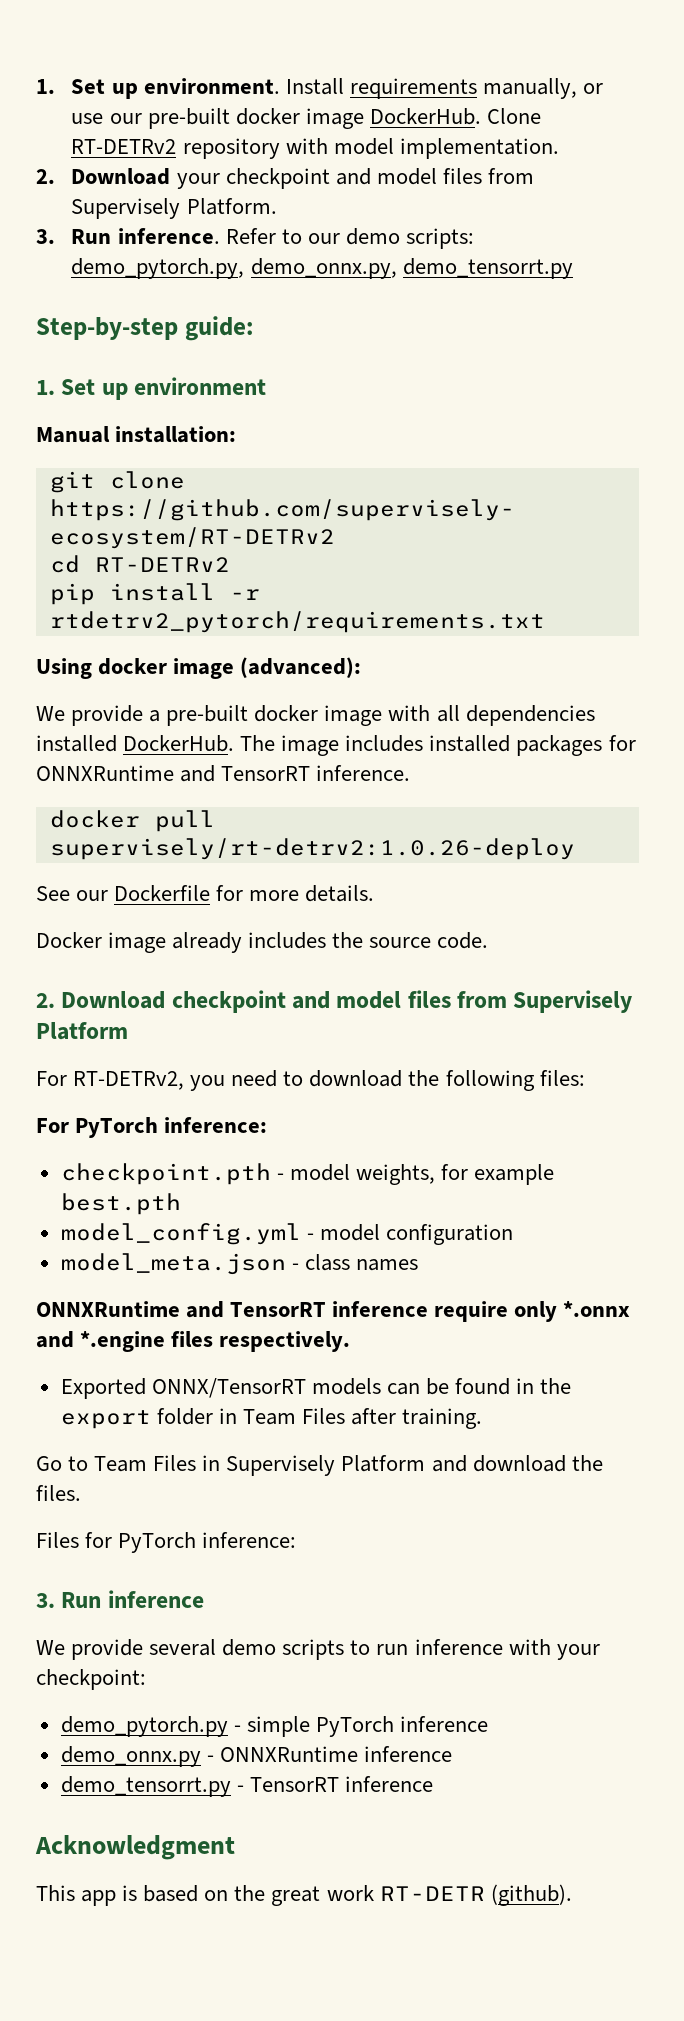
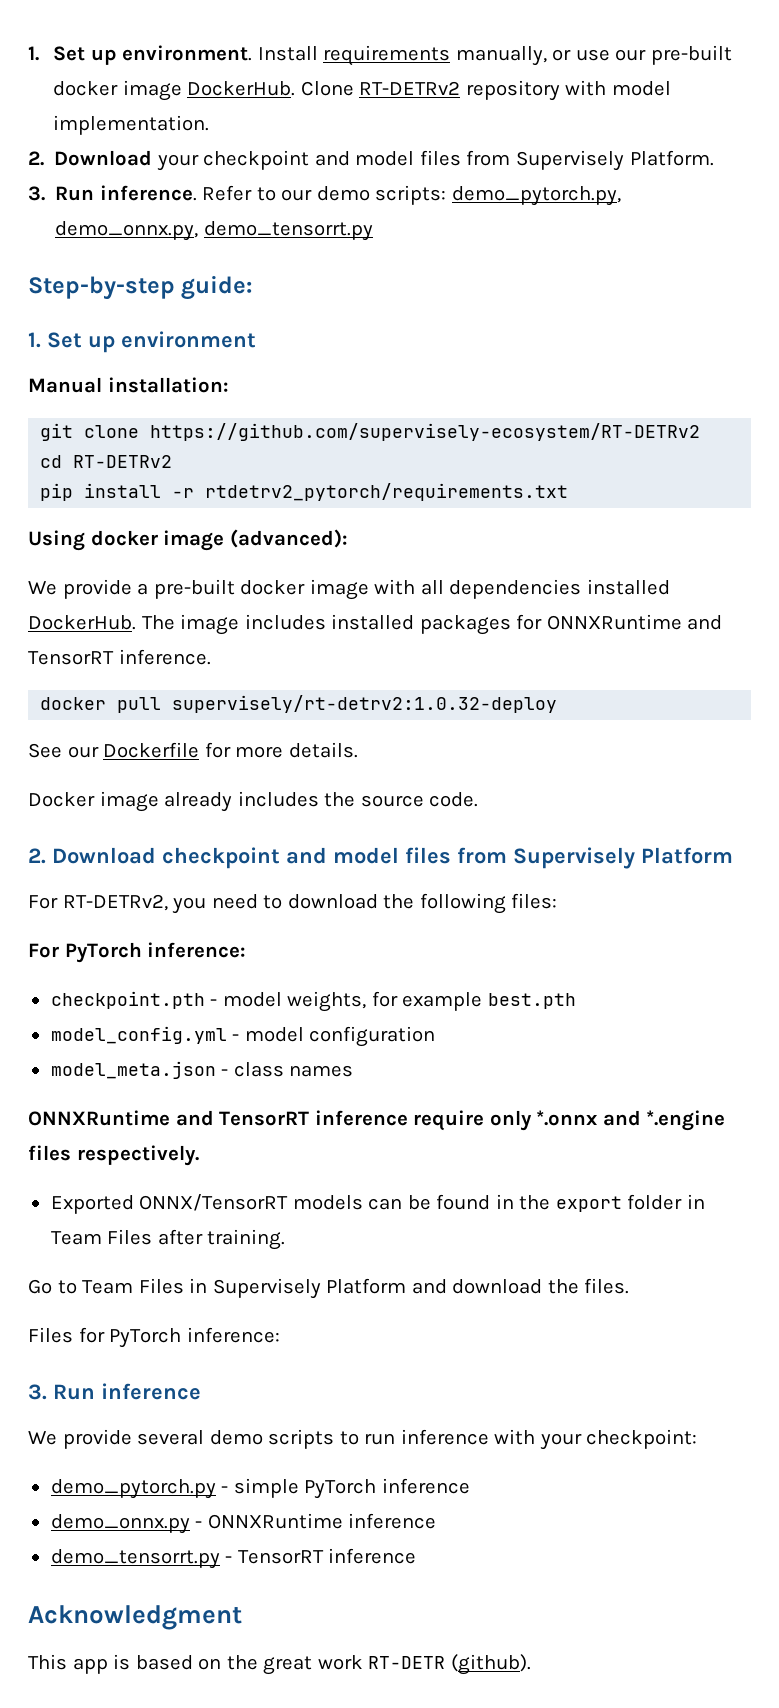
[49,838,575,860] supervisely/rt-detrv2:1.0.26-deploy -> [172,695,558,713] supervisely/rt-detrv2:1.0.32-deploy

